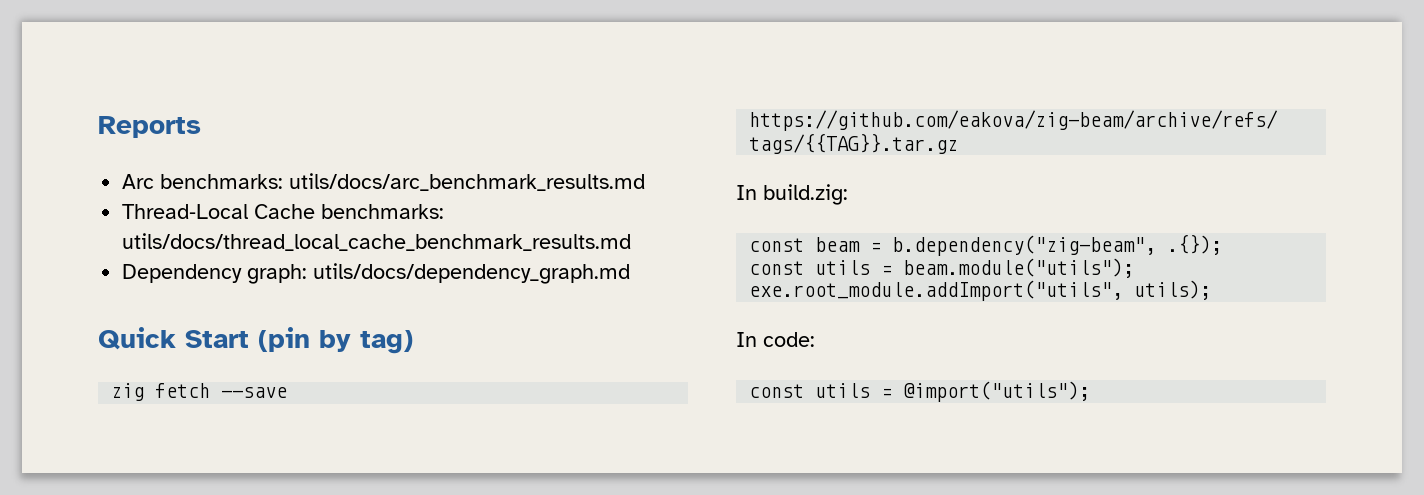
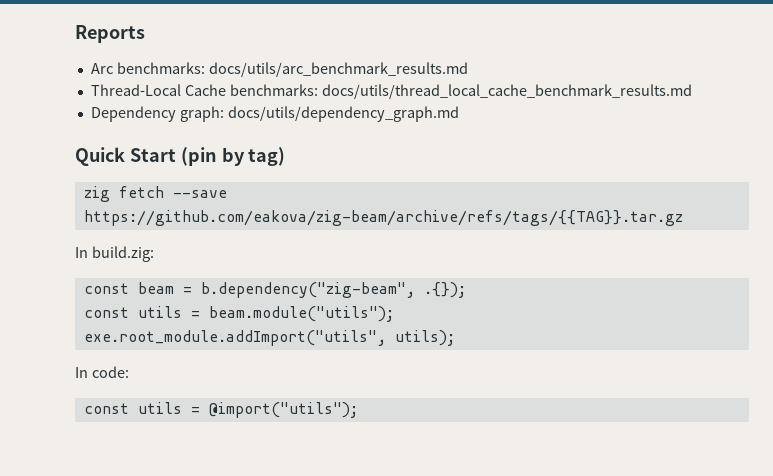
[289,173,646,191] utils/docs/arc_benchmark_results.md -> [208,62,468,77] docs/utils/arc_benchmark_results.md
[122,233,632,251] utils/docs/thread_local_cache_benchmark_results.md -> [321,84,692,99] docs/utils/thread_local_cache_benchmark_results.md
[313,263,631,284] utils/docs/dependency_graph.md -> [227,106,459,122] docs/utils/dependency_graph.md

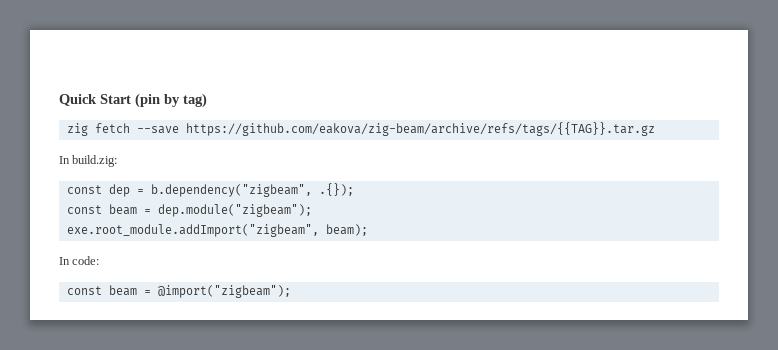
[75,25,145,43] [90,62,468,77] [90,84,692,99] [90,106,459,122] Reports // Arc benchmarks: docs/utils/arc_benchmark_results.md // Thread‑Local Cache benchmarks: docs/utils/thread_local_cache_benchmark_results.md // Dependency graph: docs/utils/dependency_graph.md // -> (59, 100) none
[137,282,415,298] beam = b.dependency("zig-beam", -> [108,184,312,197] dep = b.dependency("zigbeam",
[137,306,394,322] [83,330,455,346] utils = beam.module("utils"); // exe.root_module.addImport("utils", utils); -> [108,204,312,217] [66,224,368,237] beam = dep.module("zigbeam"); // exe.root_module.addImport("zigbeam", beam);
[137,402,358,418] utils = @import("utils"); -> [108,285,291,298] beam = @import("zigbeam");

